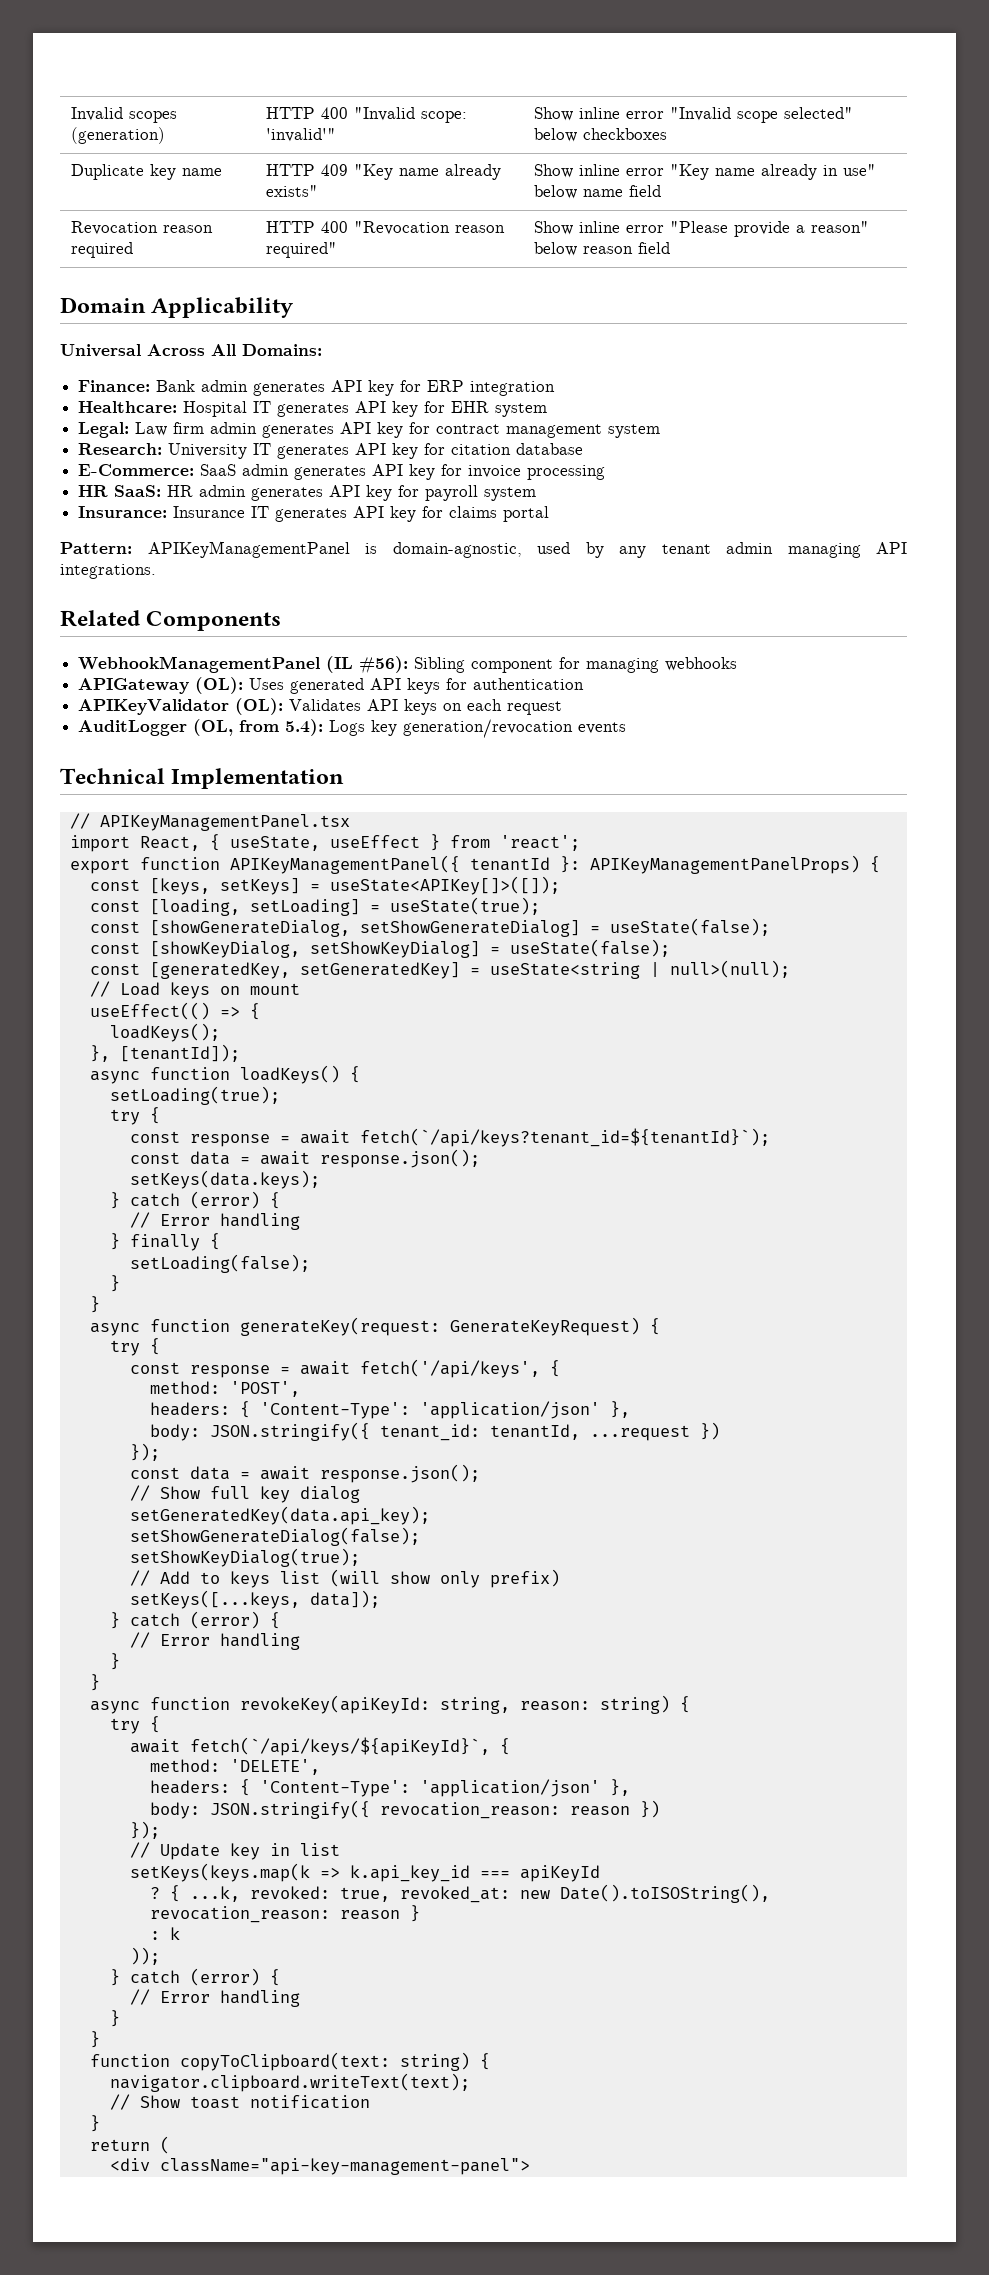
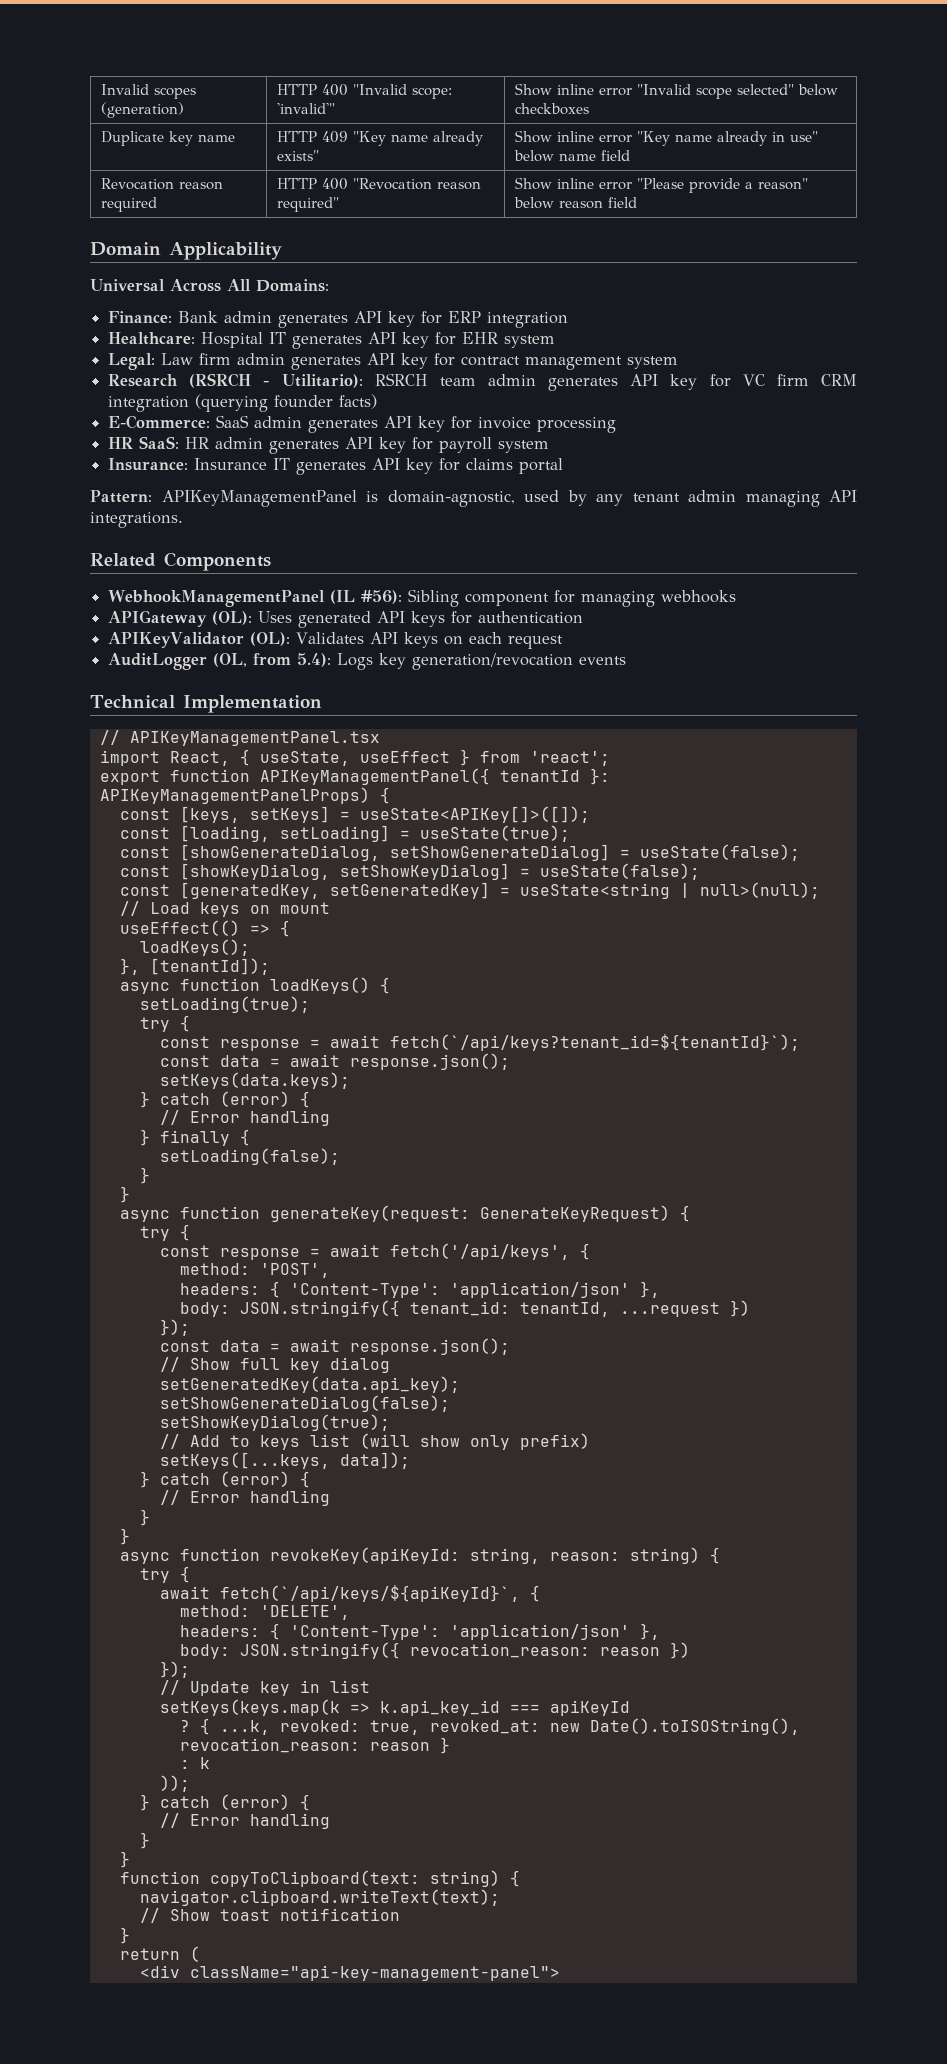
[78,443,584,459] Research: University IT generates API key for citation database -> [108,373,857,391] [108,394,378,412] Research (RSRCH - Utilitario): RSRCH team admin generates API key for VC firm CRM integration (querying founder facts)

